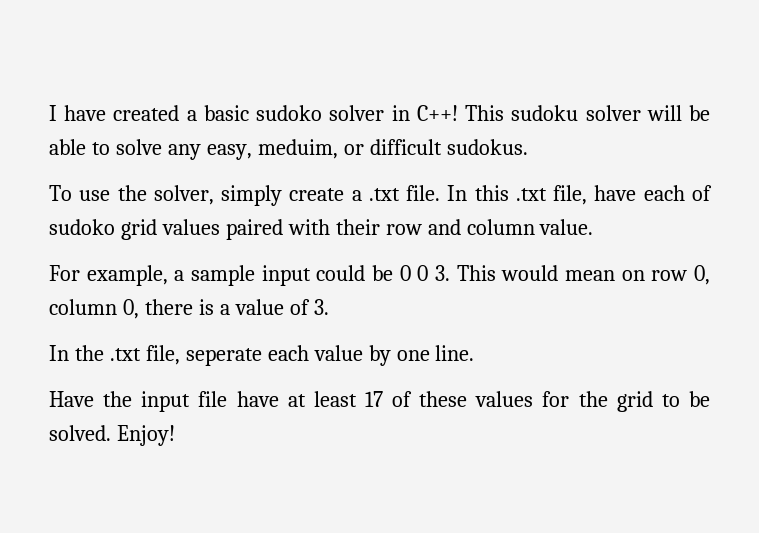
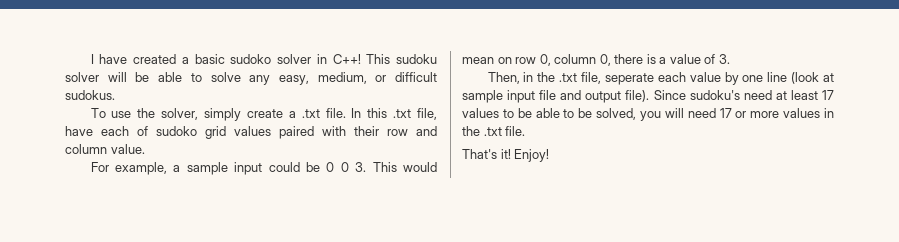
[257,139,338,159] meduim, -> [317,72,367,84] medium,
[49,345,69,361] In -> [487,72,534,84] Then, in
[435,345,475,361] [49,391,710,412] [49,425,111,441] line. // Have the input file have at least 17 of these values for the grid to be solved. -> [767,72,834,84] [462,90,834,103] [462,108,834,121] [462,126,526,136] [462,149,511,159] line (look at sample input file and output file). Since sudoku's need at least 17 values to be able to be solved, you will need 17 or more values in the .txt file. // That's it!

